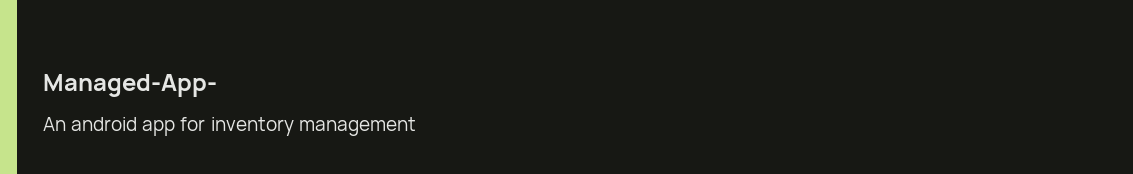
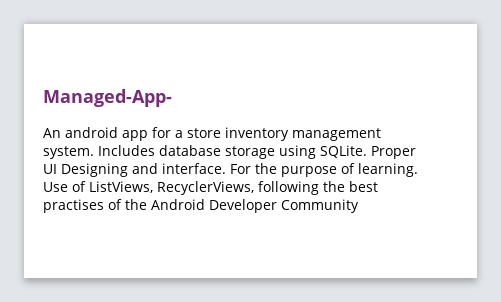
[210,117,416,136] inventory management -> [175,127,381,141] [43,145,416,159] [43,163,418,177] [43,181,378,195] [43,199,359,213] a store inventory management system. Includes database storage using SQLite. Proper UI Designing and interface. For the purpose of learning. Use of ListViews, RecyclerViews, following the best practises of the Android Developer Community

